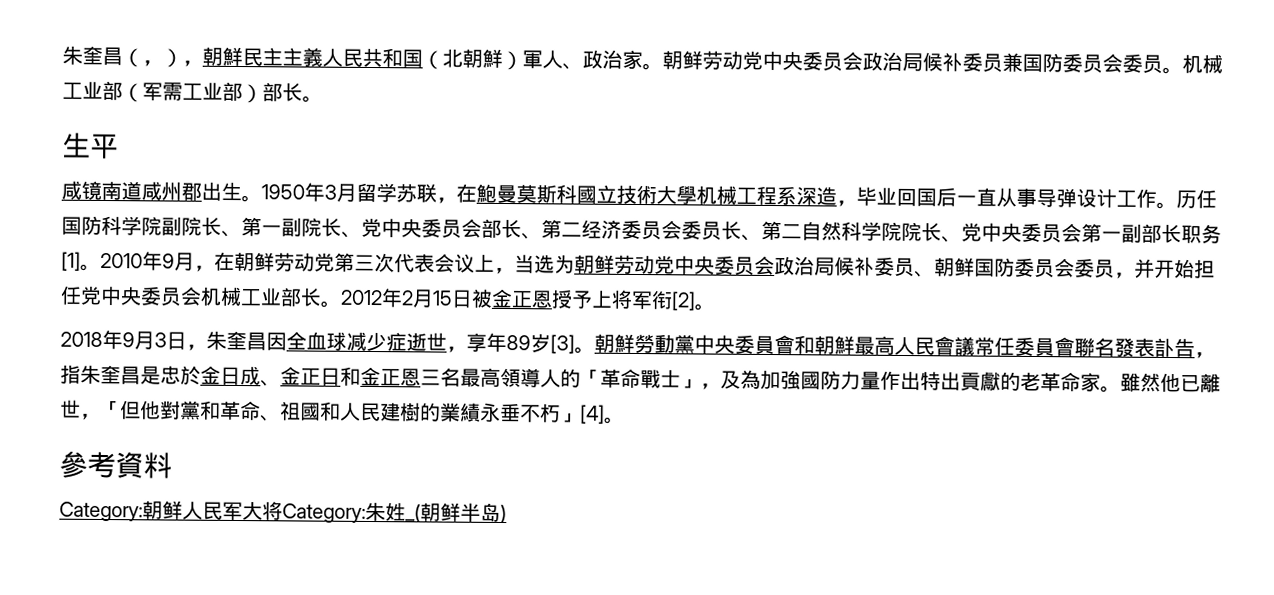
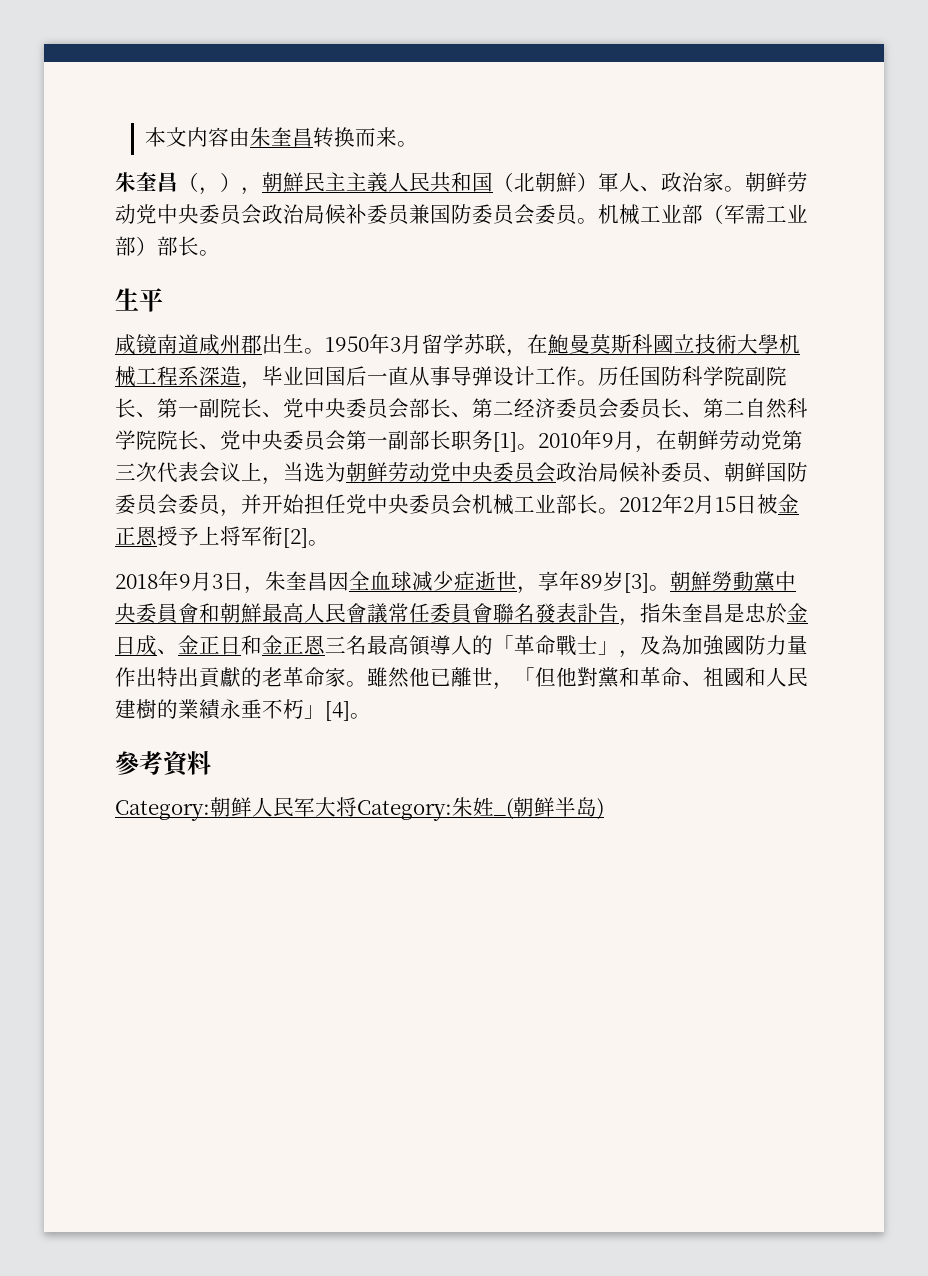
(62, 55) none -> [145,127,419,148] 本文内容由朱奎昌转换而来。 //

